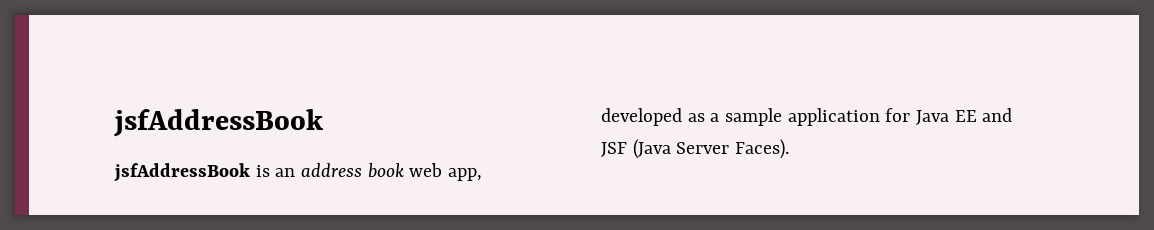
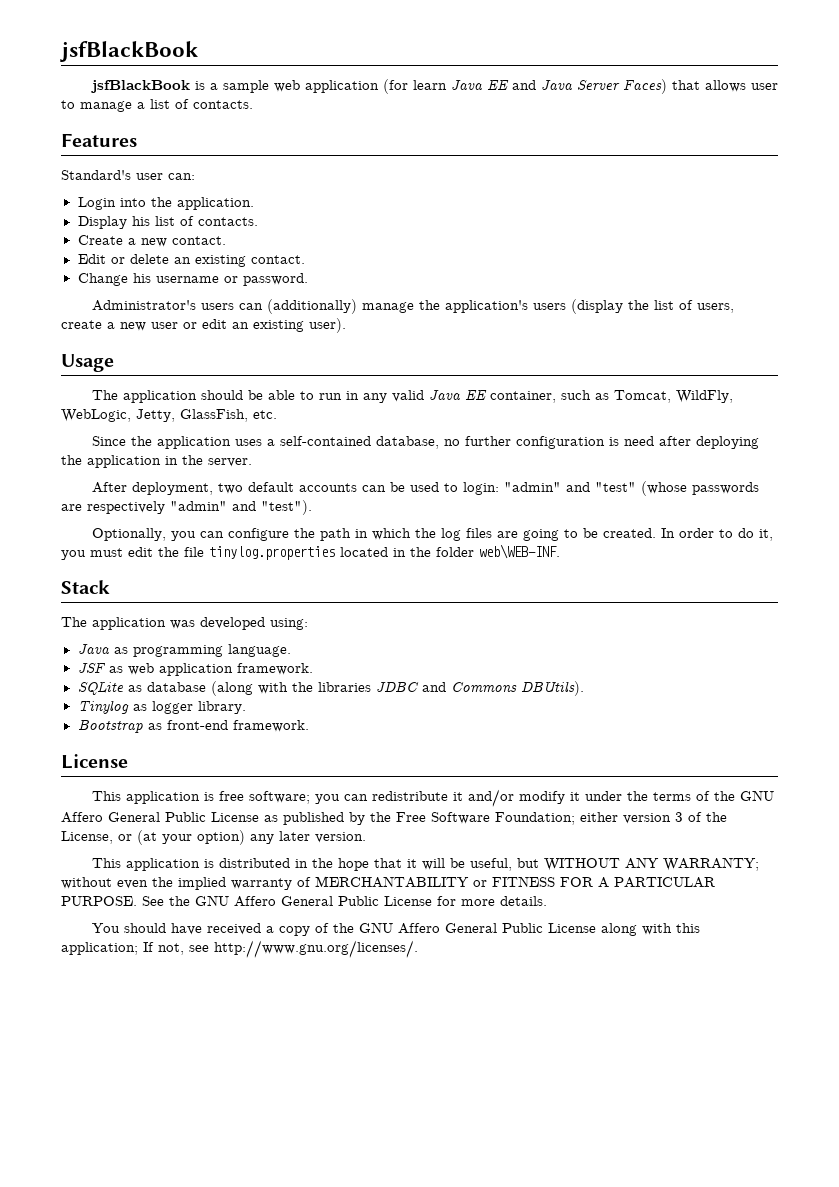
[114,109,323,137] [114,163,483,182] [601,108,1013,126] [601,139,790,159] jsfAddressBook // jsfAddressBook is an address book web app, developed as a sample application for Java EE and JSF (Java Server Faces). -> [60,41,198,62] [90,79,778,94] [61,99,253,112] [61,133,137,147] [61,170,195,180] [77,197,254,210] [77,216,258,229] [77,235,226,247] [77,254,305,267] [77,273,308,286] [91,299,734,314] [61,318,346,333] [61,354,114,372] [91,390,733,403] [61,409,277,422] [91,436,759,449] [61,455,252,468] [91,481,759,496] [61,500,312,515] [91,528,773,541] [61,544,560,560] [61,580,110,594] [61,617,308,630] [77,644,291,657] [77,662,313,676] [77,681,584,696] [77,700,246,714] [77,720,309,733] [61,754,128,769] [91,789,774,807] [61,812,727,825] [61,830,366,845] [91,857,759,871] [61,876,715,890] [61,895,547,907] [91,922,700,936] [61,940,418,958] jsfBlackBook // jsfBlackBook is a sample web application (for learn Java EE and Java Server Faces) that allows user to manage a list of contacts. // Features // Standard's user can: // Login into the application. // Display his list of contacts. // Create a new contact. // Edit or delete an existing contact. // Change his username or password. // Administrator's users can (additionally) manage the application's users (display the list of users, create a new user or edit an existing user). // Usage // The application should be able to run in any valid Java EE container, such as Tomcat, WildFly, WebLogic, Jetty, GlassFish, etc. // Since the application uses a self-contained database, no further configuration is need after deploying the application in the server. // After deployment, two default accounts can be used to login: "admin" and "test" (whose passwords are respectively "admin" and "test"). // Optionally, you can configure the path in which the log files are going to be created. In order to do it, you must edit the file tinylog.properties located in the folder web\WEB-INF. // Stack // The application was developed using: // Java as programming language. // JSF as web application framework. // SQLite as database (along with the libraries JDBC and Commons DBUtils). // Tinylog as logger library. // Bootstrap as front-end framework. // License // This application is free software; you can redistribute it and/or modify it under the terms of the GNU Affero General Public License as published by the Free Software Foundation; either version 3 of the License, or (at your option) any later version. // This application is distributed in the hope that it will be useful, but WITHOUT ANY WARRANTY; without even the implied warranty of MERCHANTABILITY or FITNESS FOR A PARTICULAR PURPOSE. See the GNU Affero General Public License for more details. // You should have received a copy of the GNU Affero General Public License along with this application; If not, see http://www.gnu.org/licenses/.

